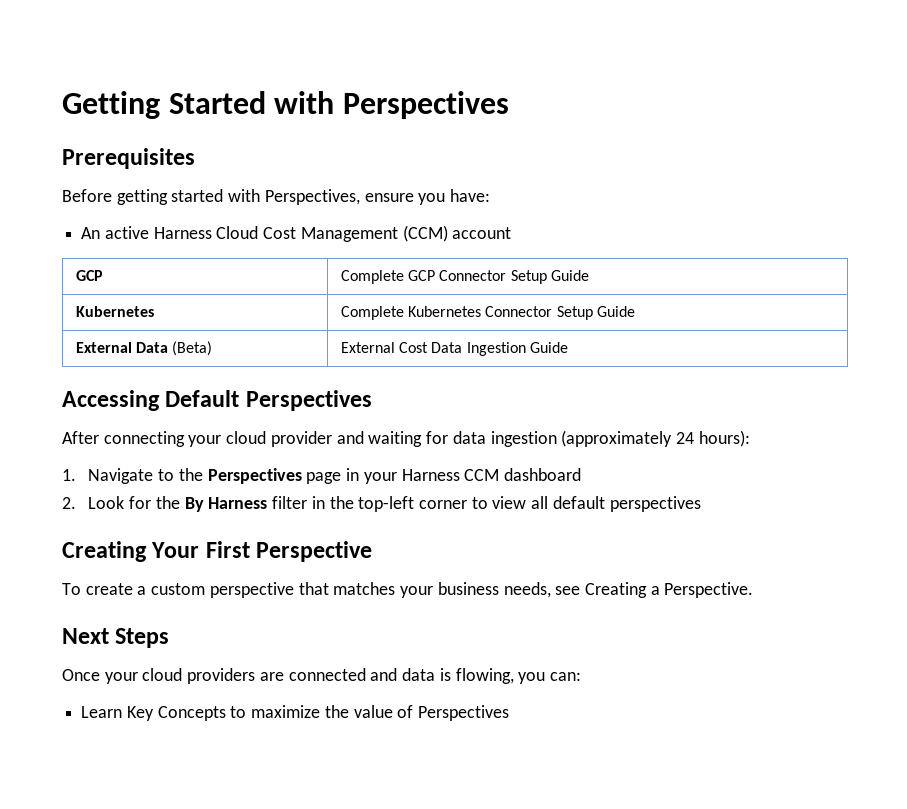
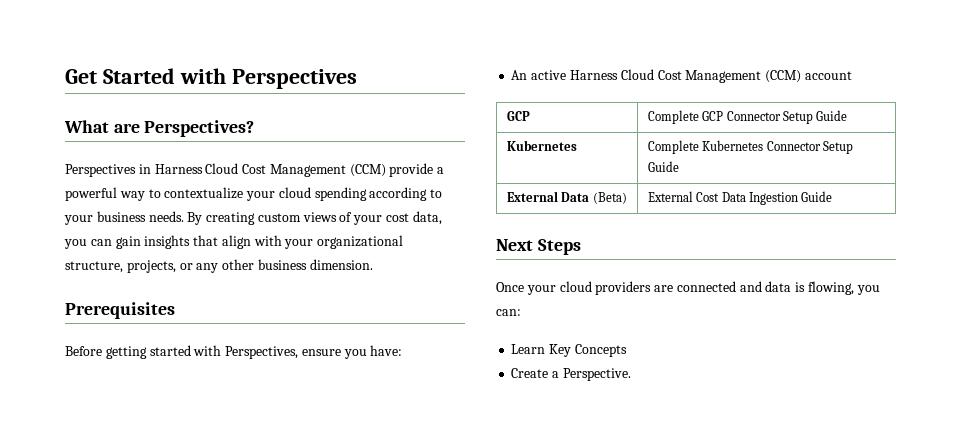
[62,91,160,119] Getting -> [65,69,97,84] Get
(509, 105) none -> [64,120,255,137] [65,163,445,177] [65,187,443,201] [64,211,442,225] [64,235,404,249] [65,259,373,273] // What are Perspectives? // Perspectives in Harness Cloud Cost Management (CCM) provide a powerful way to contextualize your cloud spending according to your business needs. By creating custom views of your cost data, you can gain insights that align with your organizational structure, projects, or any other business dimension.
[62,390,372,411] [62,430,750,447] [62,468,582,484] [62,496,701,512] [62,541,373,562] [62,582,754,598] // Accessing Default Perspectives // After connecting your cloud provider and waiting for data ingestion (approximately 24 hours): // 1. Navigate to the Perspectives page in your Harness CCM dashboard // 2. Look for the By Harness filter in the top-left corner to view all default perspectives // Creating Your First Perspective // To create a custom perspective that matches your business needs, see Creating a Perspective. -> (833, 196) none
[230,705,510,721] to maximize the value of Perspectives -> [511,368,631,381] // Create a Perspective.

